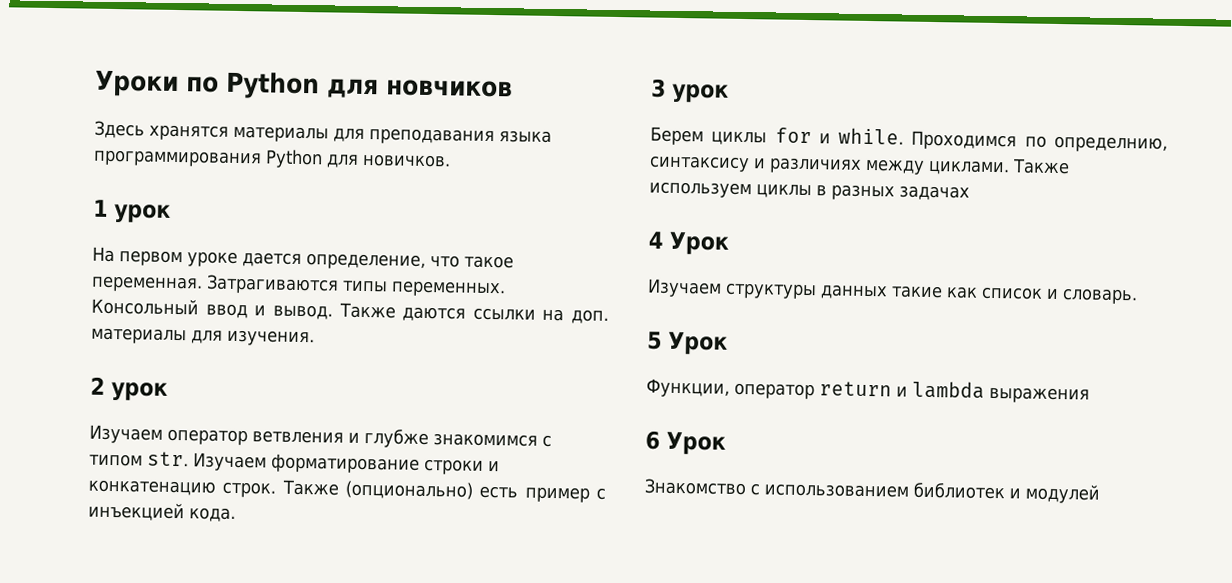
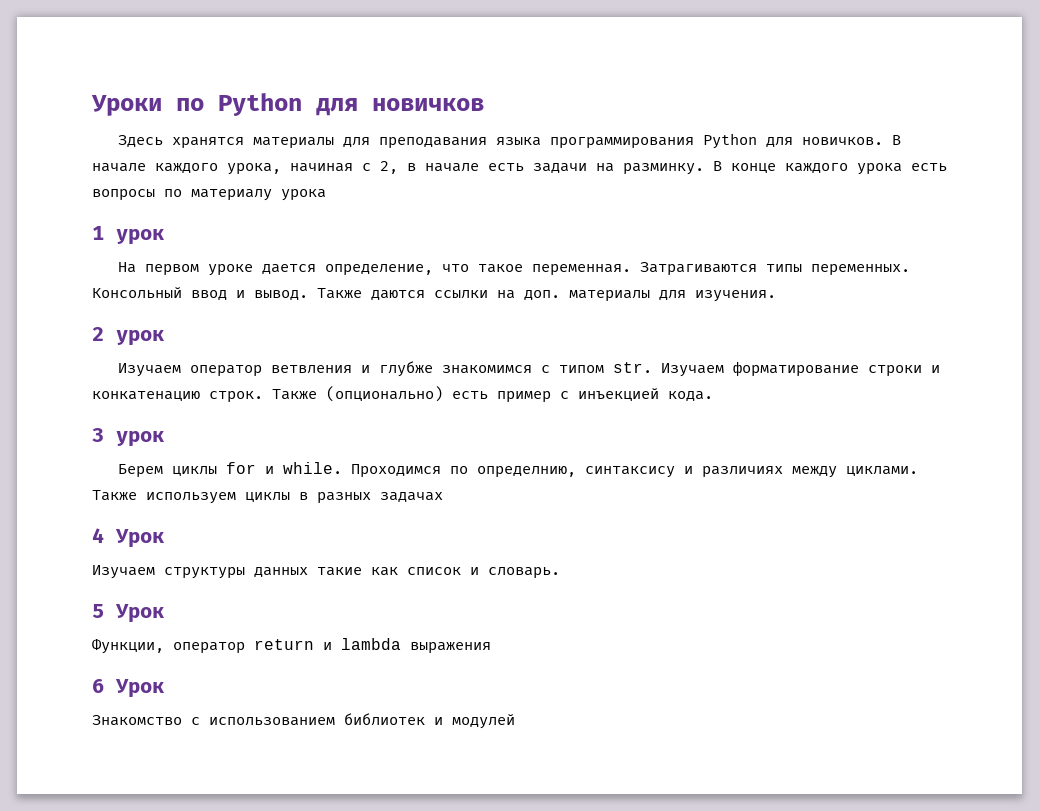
[386,79,513,98] новчиков -> [372,98,484,111] новичков
(451, 160) none -> [892,135,902,145] [92,161,947,175] [92,189,326,201] В начале каждого урока, начиная с 2, в начале есть задачи на разминку. В конце каждого урока есть вопросы по материалу урока

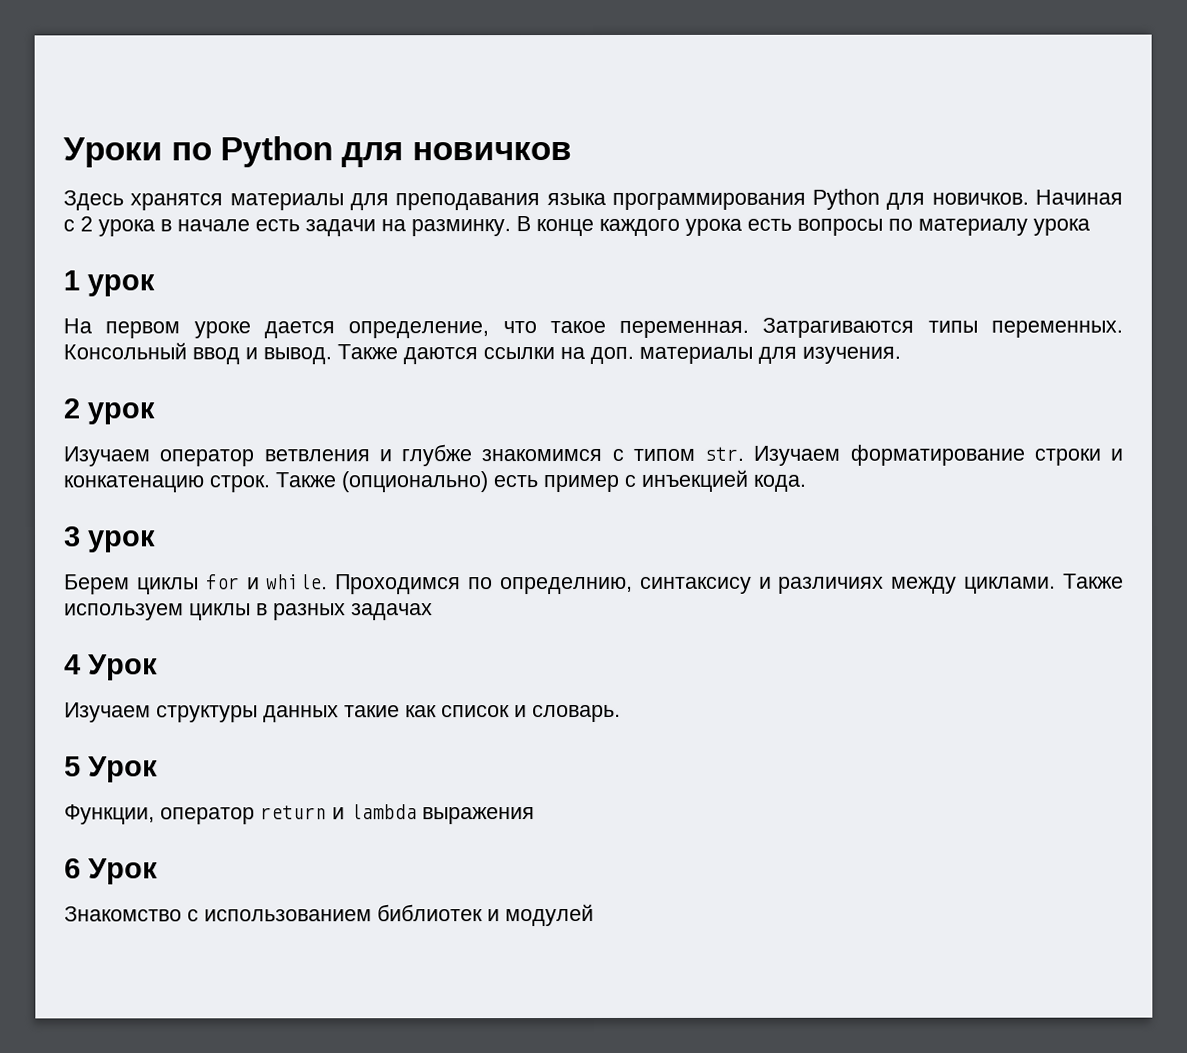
[892,135,902,145] [92,161,398,175] В начале каждого урока, начиная с 2, -> [1034,189,1123,205] [63,216,155,237] Начиная с 2 урока

